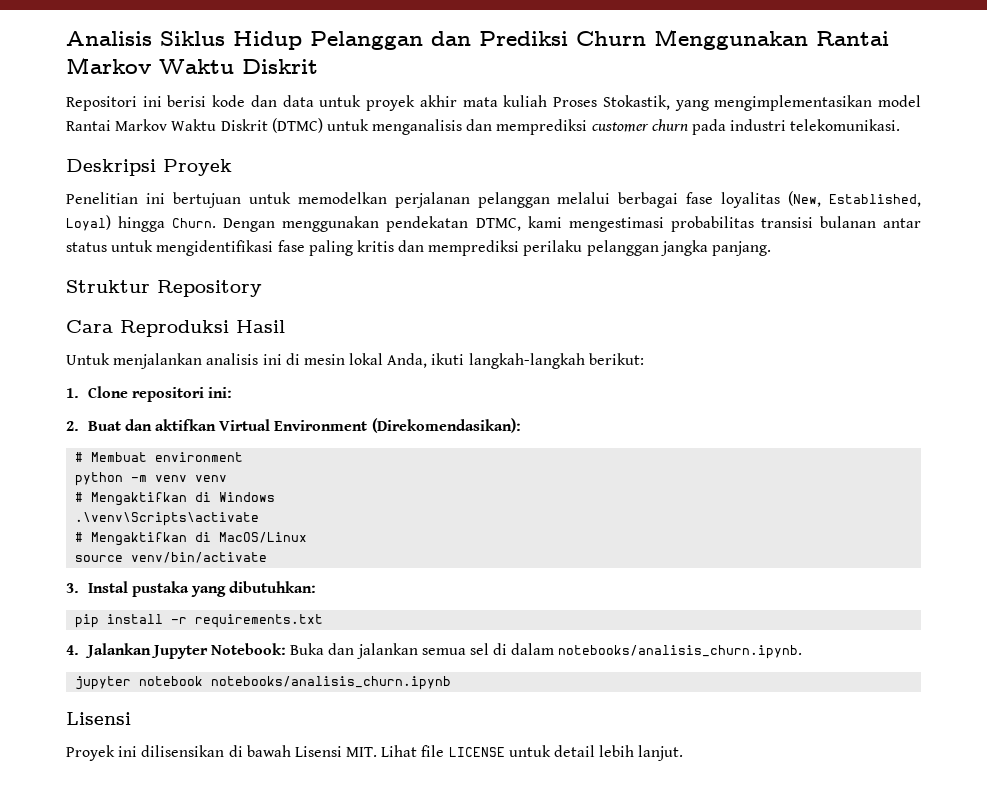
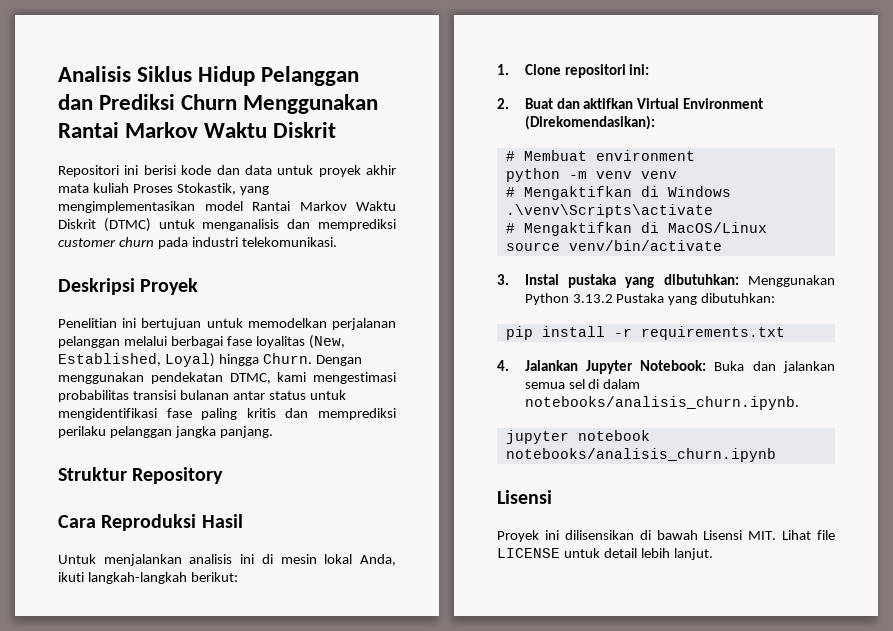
(317, 587) none -> [748,275,835,287] [524,293,776,305] Menggunakan Python 3.13.2 Pustaka yang dibutuhkan:

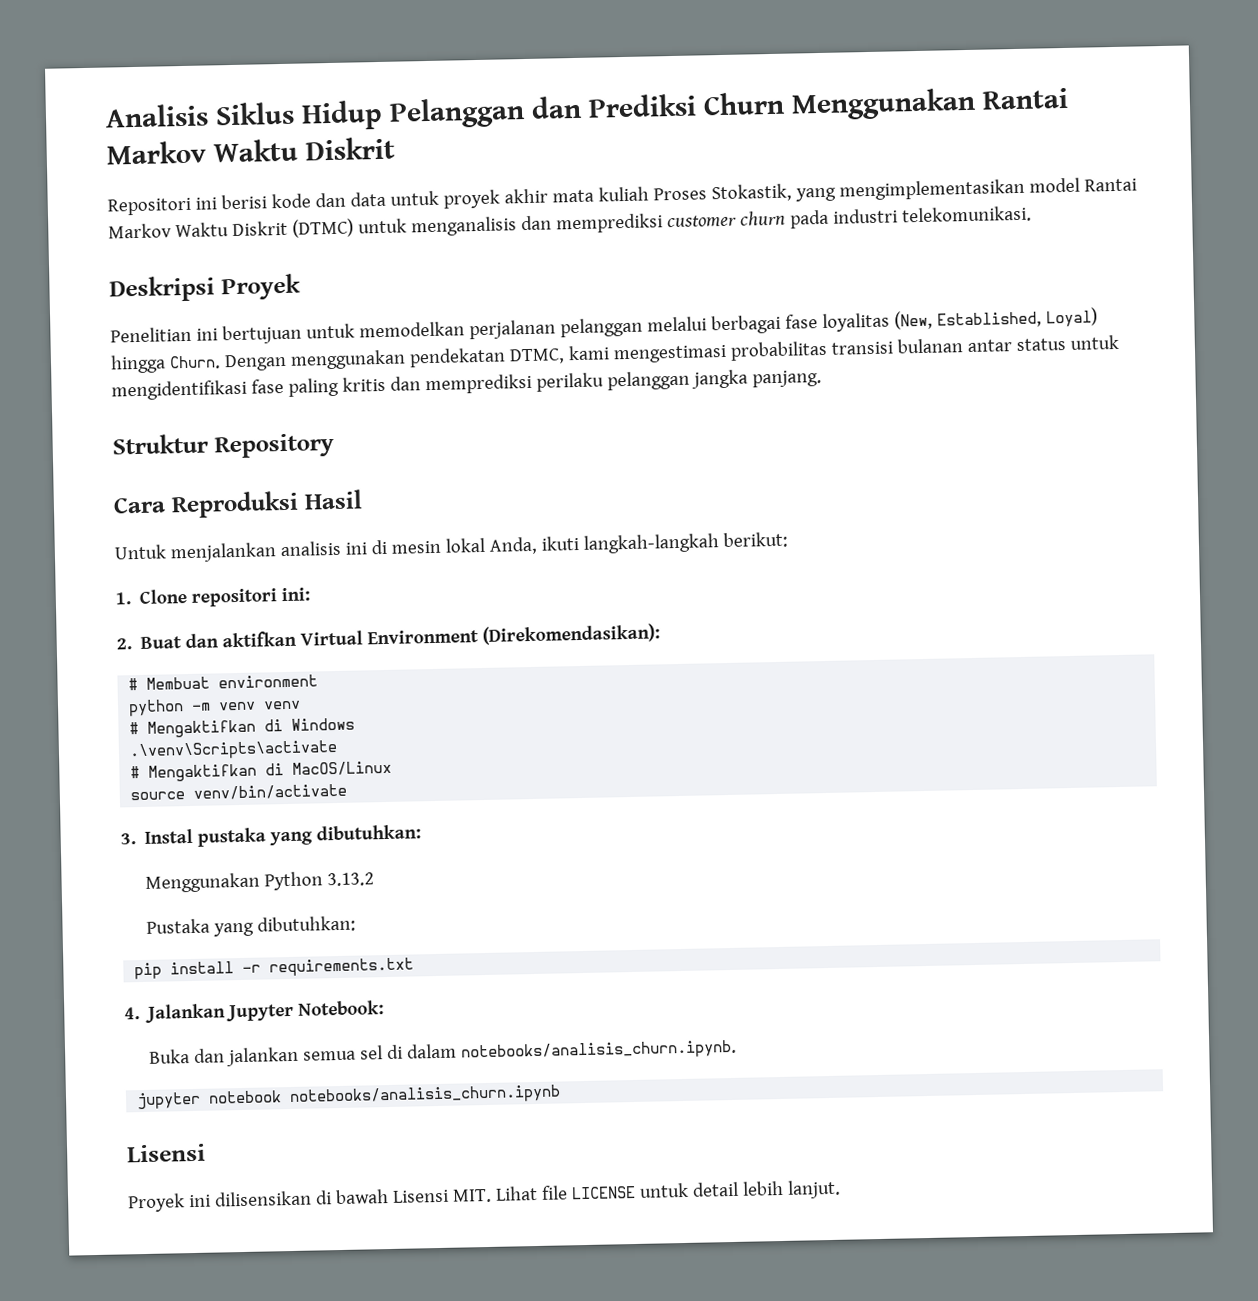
(739, 279) none -> (422, 832) //
(613, 298) none -> (375, 879) //
(707, 365) none -> (385, 1008) //

